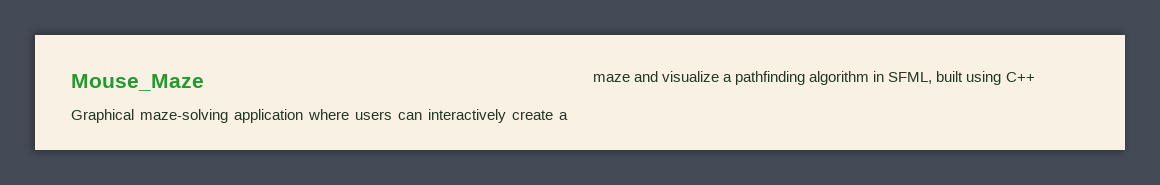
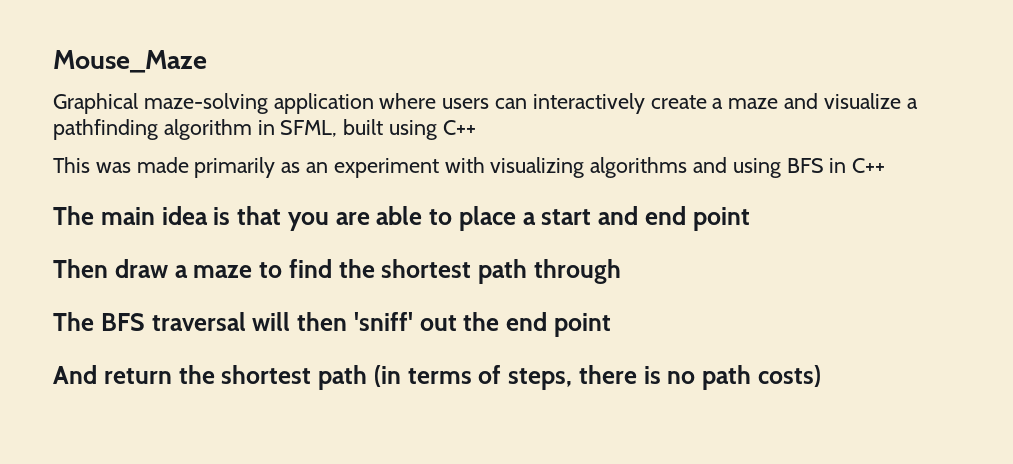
(1035, 77) none -> [53,157,886,178] [53,206,750,231] [53,259,621,284] [53,312,611,337] [53,365,821,390] // This was made primarily as an experiment with visualizing algorithms and using BFS in C++ // The main idea is that you are able to place a start and end point // Then draw a maze to find the shortest path through // The BFS traversal will then 'sniff' out the end point // And return the shortest path (in terms of steps, there is no path costs)

